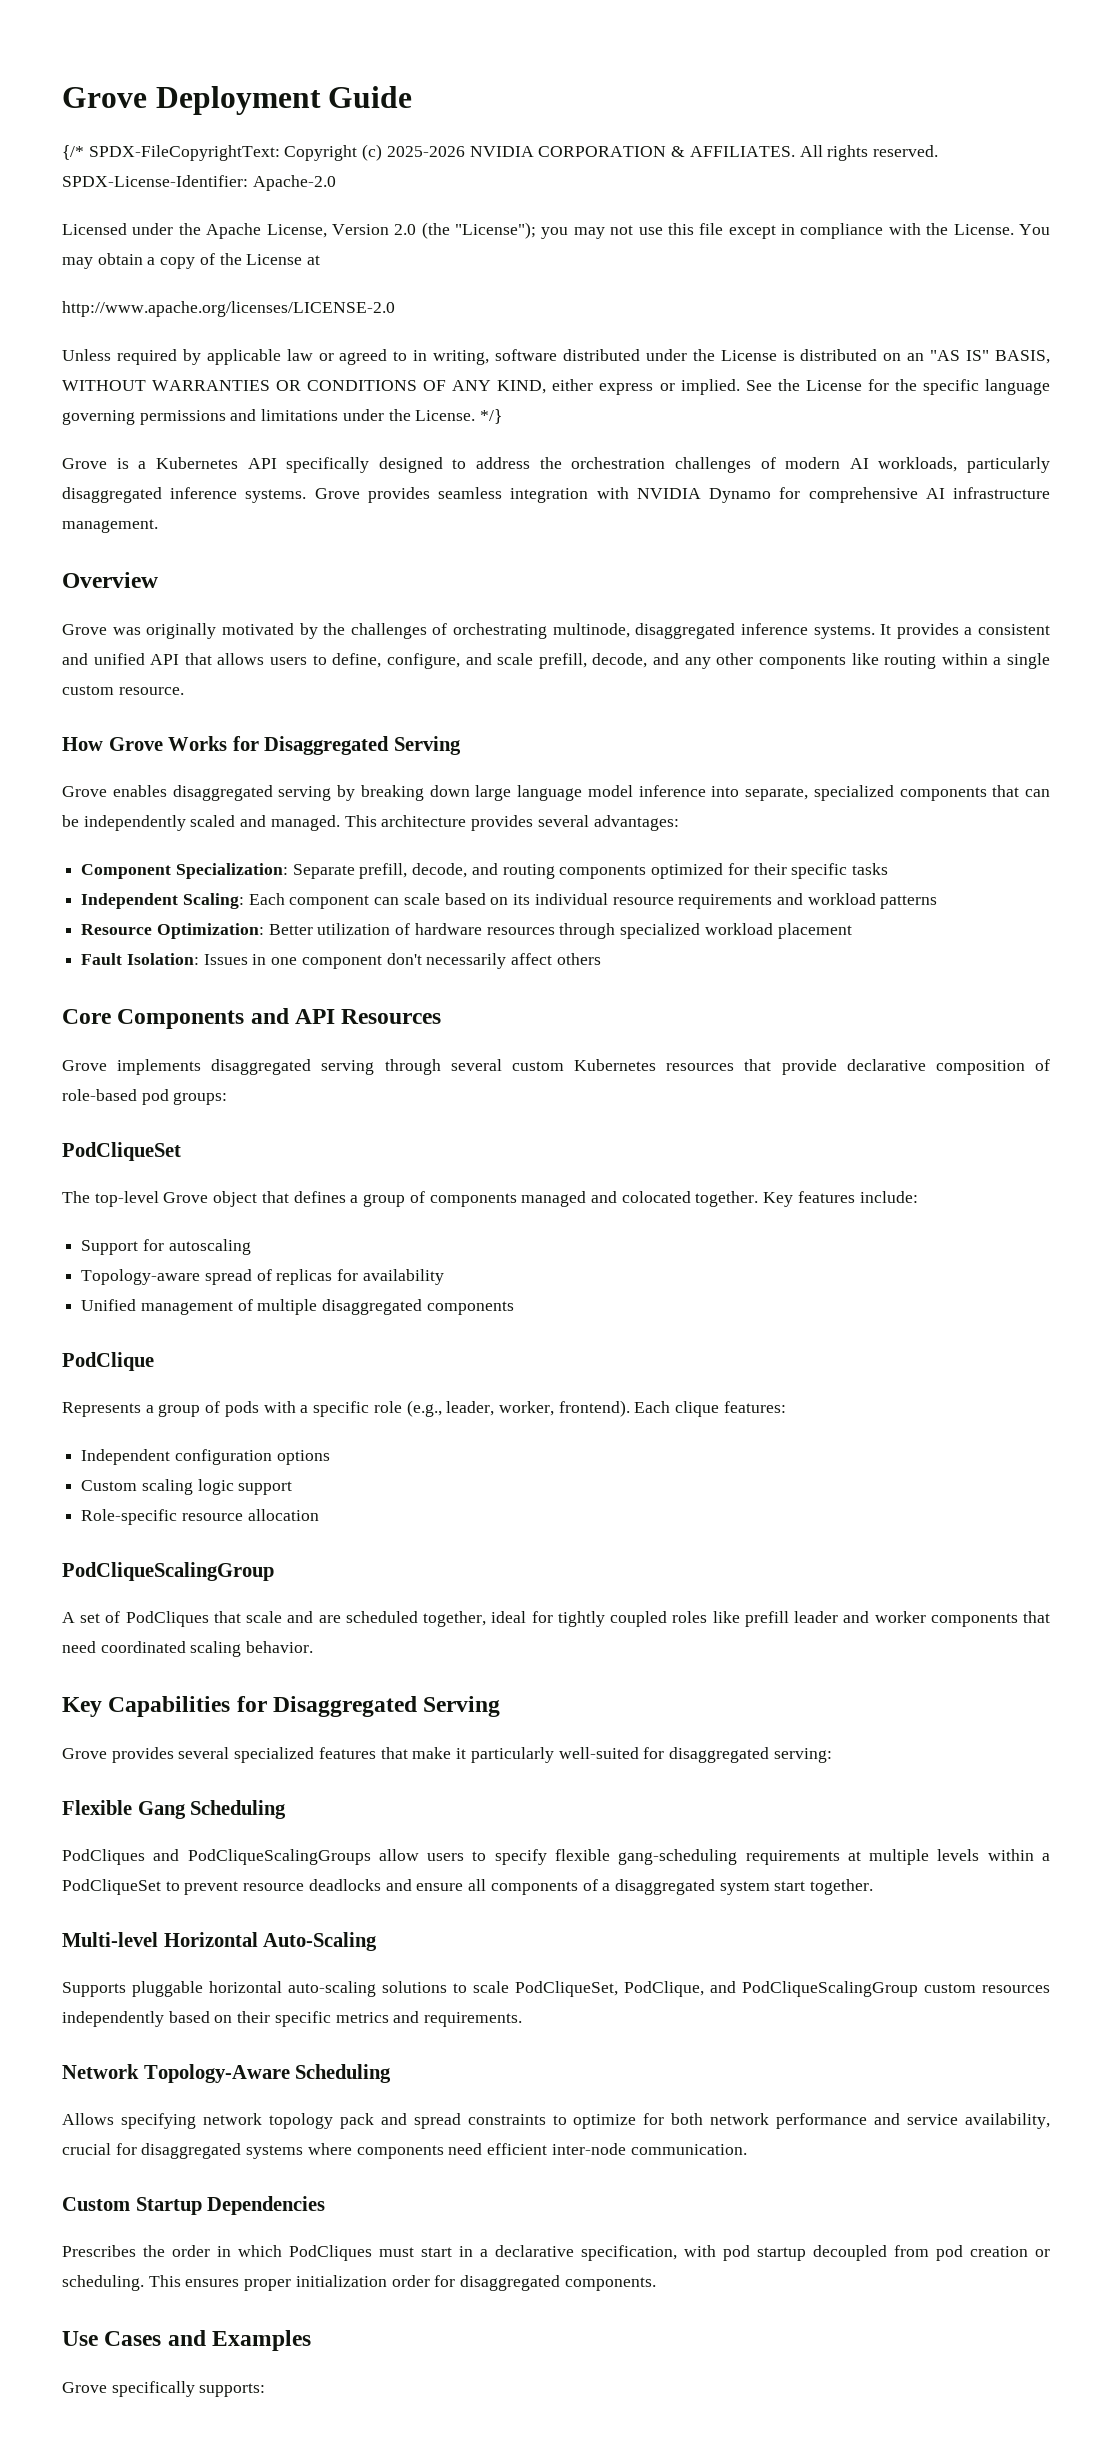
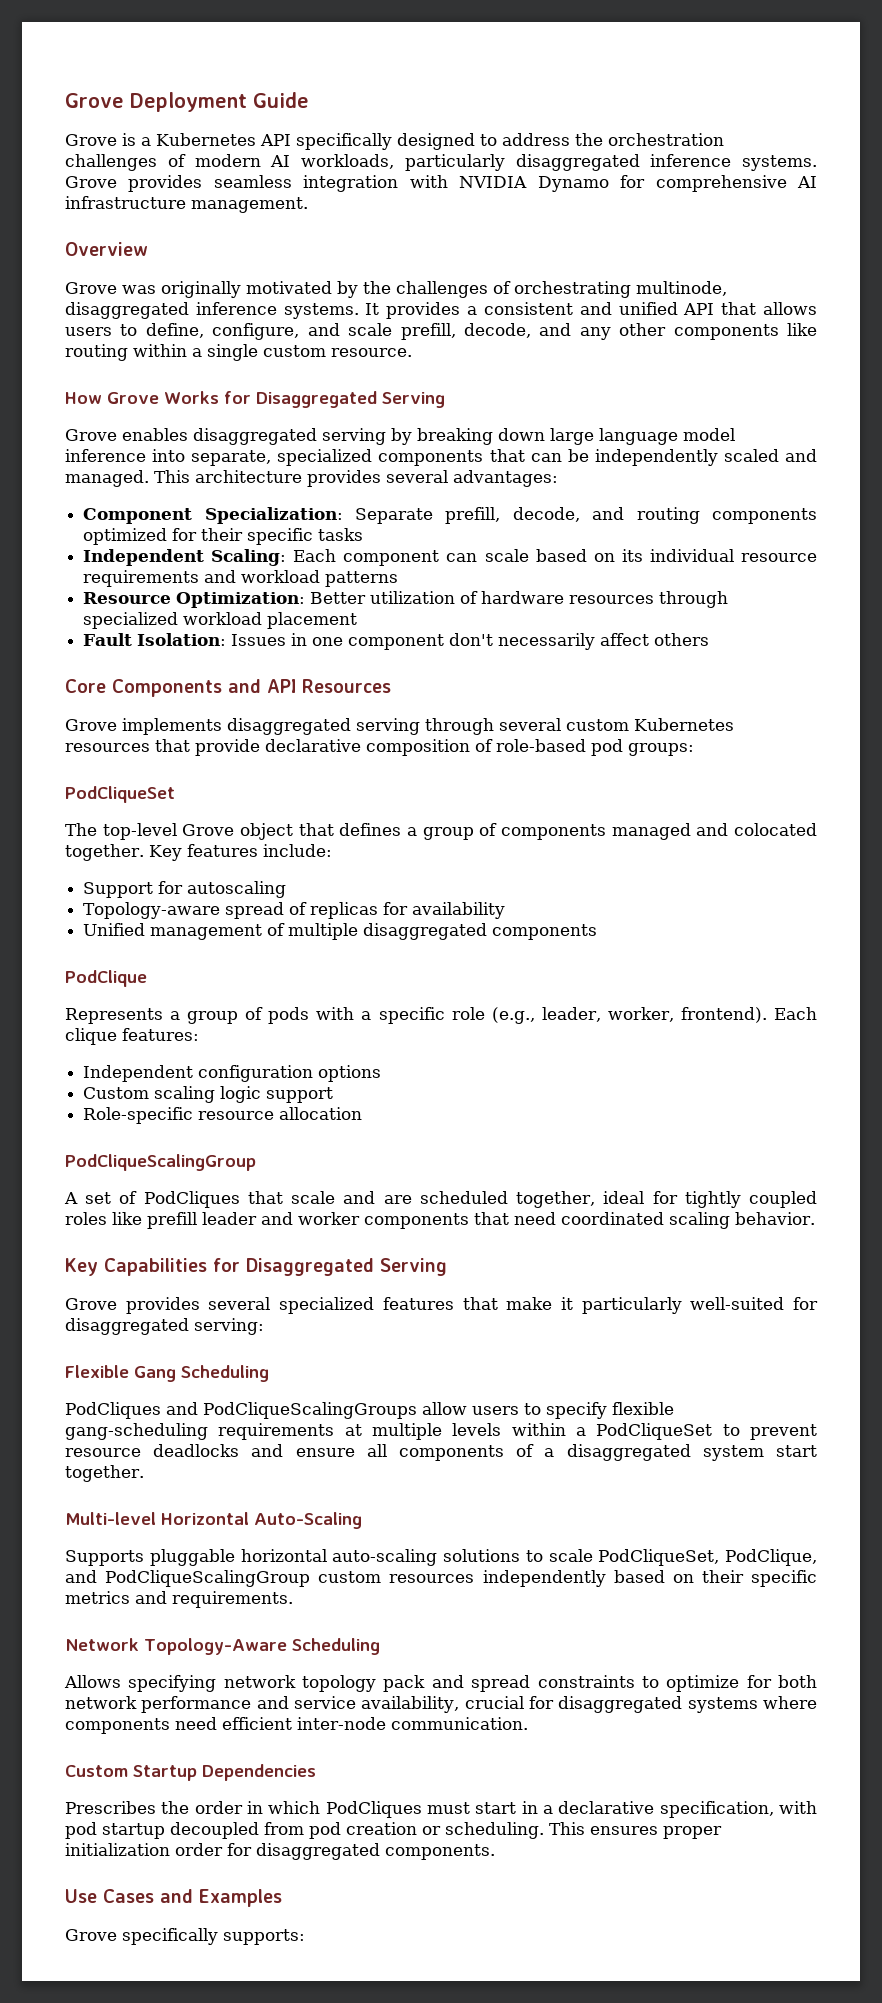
[62,144,938,161] [62,175,336,191] [62,222,1051,239] [62,253,321,269] [62,301,395,317] [62,349,1051,365] [62,379,1050,395] [62,409,503,425] // {/* SPDX-FileCopyrightText: Copyright (c) 2025-2026 NVIDIA CORPORATION & AFFILIATES. All rights reserved. SPDX-License-Identifier: Apache-2.0 // Licensed under the Apache License, Version 2.0 (the "License"); you may not use this file except in compliance with the License. You may obtain a copy of the License at // http://www.apache.org/licenses/LICENSE-2.0 // Unless required by applicable law or agreed to in writing, software distributed under the License is distributed on an "AS IS" BASIS, WITHOUT WARRANTIES OR CONDITIONS OF ANY KIND, either express or implied. See the License for the specific language governing permissions and limitations under the License. */} -> (309, 100) none

